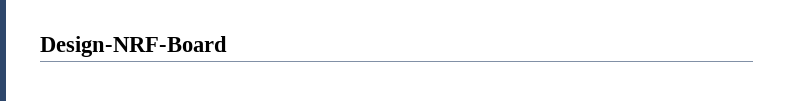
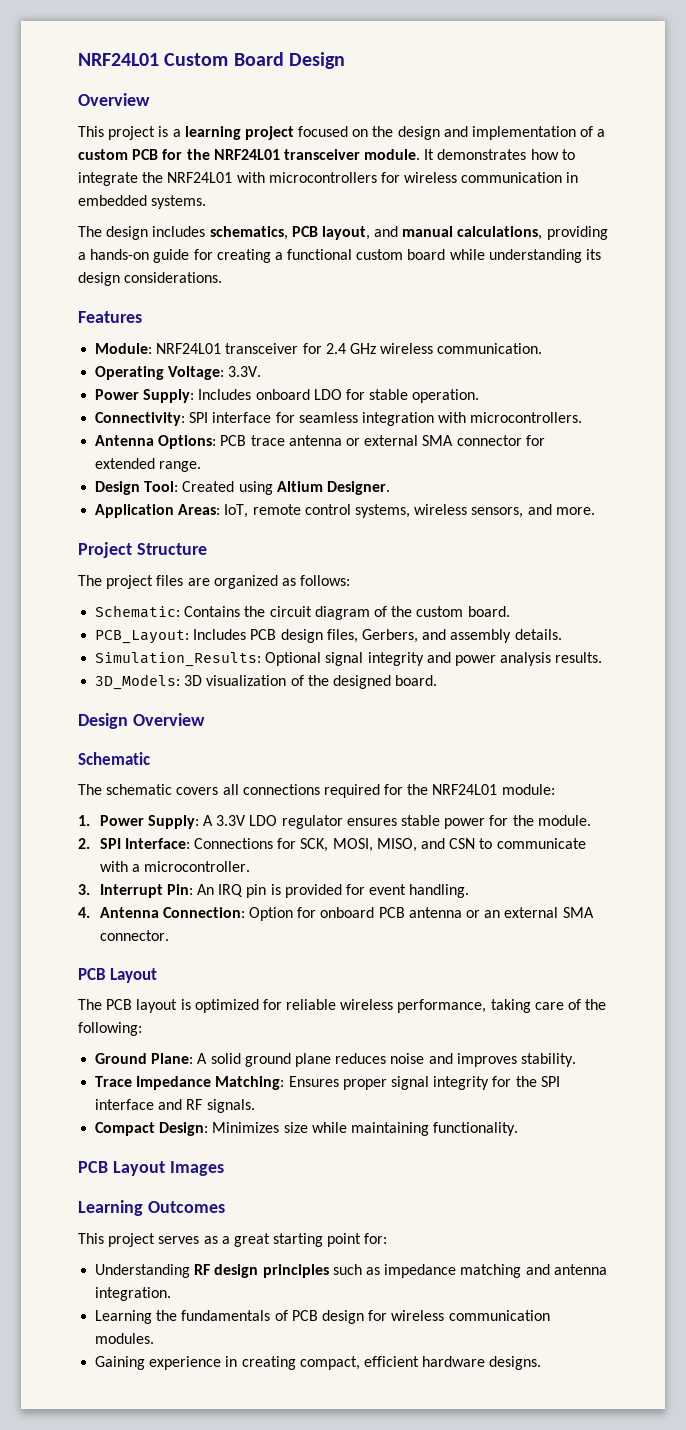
[40,36,227,57] Design-NRF-Board -> [78,52,345,69] [78,93,150,106] [78,126,606,140] [78,149,575,160] [78,172,579,186] [78,195,207,209] [78,226,608,240] [78,249,602,263] [78,272,223,286] [78,311,142,323] [95,343,543,354] [95,366,262,380] [95,389,480,403] [95,412,583,426] [95,435,545,449] [95,458,202,472] [95,481,390,495] [95,504,595,518] [78,542,207,558] [78,575,351,589] [95,605,510,620] [95,629,562,644] [95,652,603,667] [95,674,438,690] [78,713,205,729] [78,752,150,765] [78,784,555,798] [78,815,591,829] [78,838,586,852] [99,861,251,872] [78,884,470,898] [78,907,594,921] [99,930,169,941] [78,968,158,983] [78,999,607,1013] [78,1022,142,1036] [95,1053,576,1067] [95,1076,560,1090] [95,1099,255,1113] [95,1122,519,1136] [78,1161,224,1176] [78,1200,225,1216] [78,1233,388,1247] [95,1264,607,1278] [95,1287,172,1301] [95,1310,550,1324] [95,1333,155,1344] [95,1356,542,1370] NRF24L01 Custom Board Design // Overview // This project is a learning project focused on the design and implementation of a custom PCB for the NRF24L01 transceiver module. It demonstrates how to integrate the NRF24L01 with microcontrollers for wireless communication in embedded systems. // The design includes schematics, PCB layout, and manual calculations, providing a hands-on guide for creating a functional custom board while understanding its design considerations. // Features // Module: NRF24L01 transceiver for 2.4 GHz wireless communication. // Operating Voltage: 3.3V. // Power Supply: Includes onboard LDO for stable operation. // Connectivity: SPI interface for seamless integration with microcontrollers. // Antenna Options: PCB trace antenna or external SMA connector for extended range. // Design Tool: Created using Altium Designer. // Application Areas: IoT, remote control systems, wireless sensors, and more. // Project Structure // The project files are organized as follows: // Schematic: Contains the circuit diagram of the custom board. // PCB_Layout: Includes PCB design files, Gerbers, and assembly details. // Simulation_Results: Optional signal integrity and power analysis results. // 3D_Models: 3D visualization of the designed board. // Design Overview // Schematic // The schematic covers all connections required for the NRF24L01 module: // 1. Power Supply: A 3.3V LDO regulator ensures stable power for the module. // 2. SPI Interface: Connections for SCK, MOSI, MISO, and CSN to communicate with a microcontroller. // 3. Interrupt Pin: An IRQ pin is provided for event handling. // 4. Antenna Connection: Option for onboard PCB antenna or an external SMA connector. // PCB Layout // The PCB layout is optimized for reliable wireless performance, taking care of the following: // Ground Plane: A solid ground plane reduces noise and improves stability. // Trace Impedance Matching: Ensures proper signal integrity for the SPI interface and RF signals. // Compact Design: Minimizes size while maintaining functionality. // PCB Layout Images // Learning Outcomes // This project serves as a great starting point for: // Understanding RF design principles such as impedance matching and antenna integration. // Learning the fundamentals of PCB design for wireless communication modules. // Gaining experience in creating compact, efficient hardware designs.

